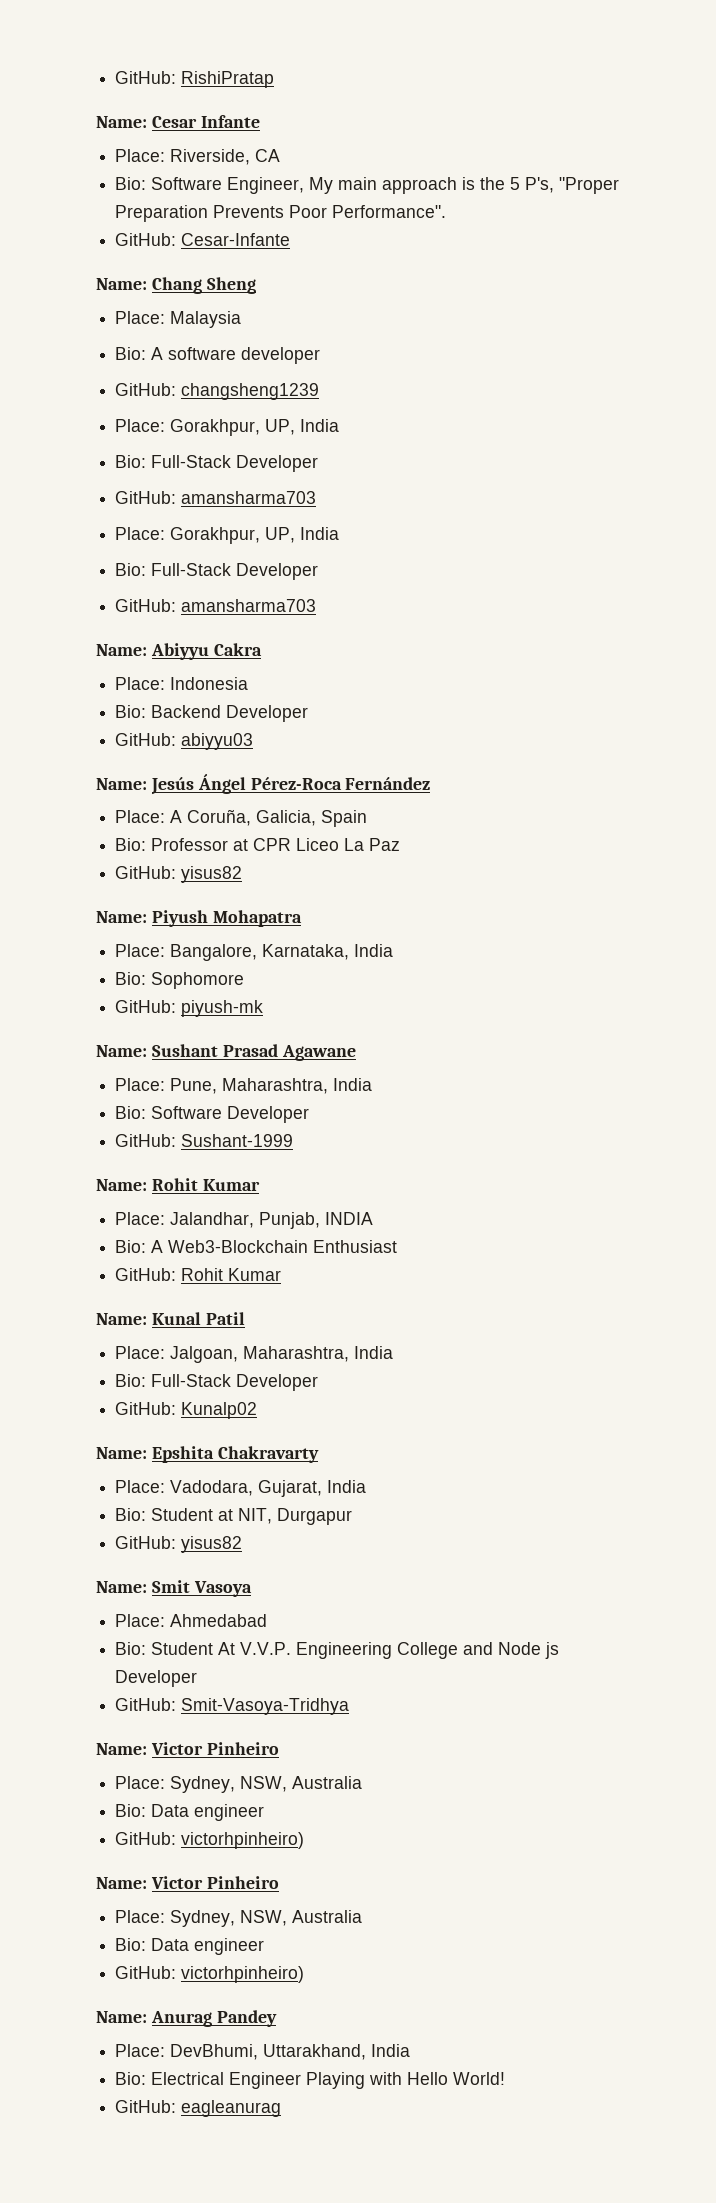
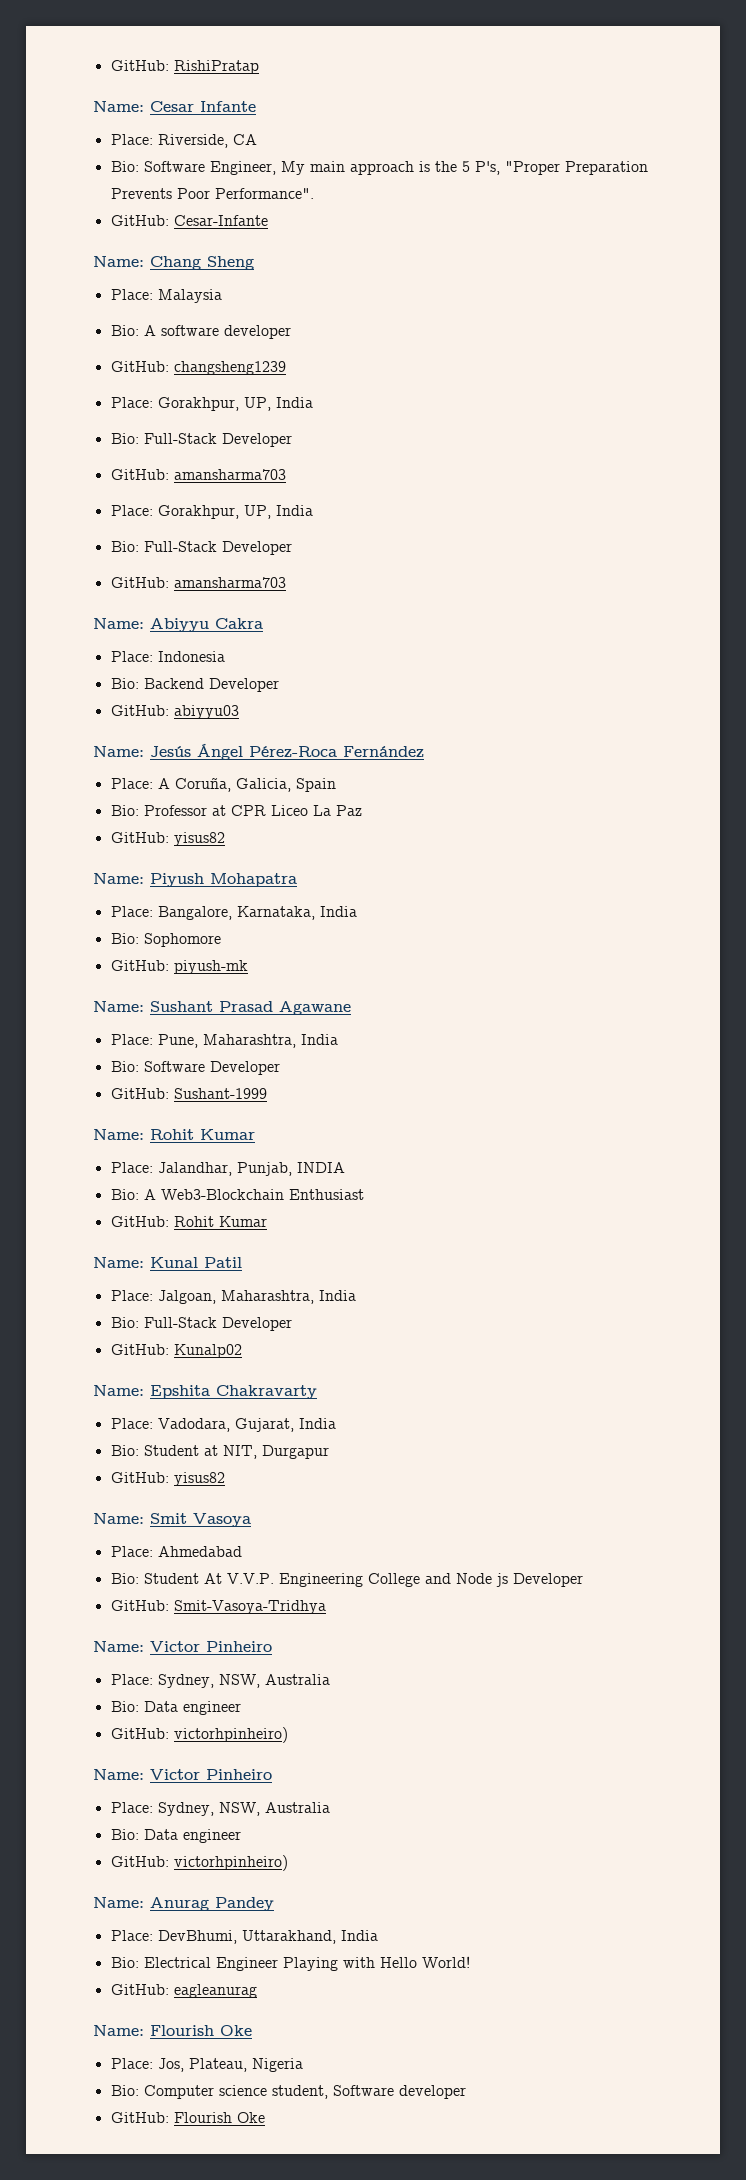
(282, 2108) none -> [93,2025,252,2036] [110,2058,303,2072] [110,2085,466,2099] [110,2112,265,2123] // Name: Flourish Oke // Place: Jos, Plateau, Nigeria // Bio: Computer science student, Software developer // GitHub: Flourish Oke

